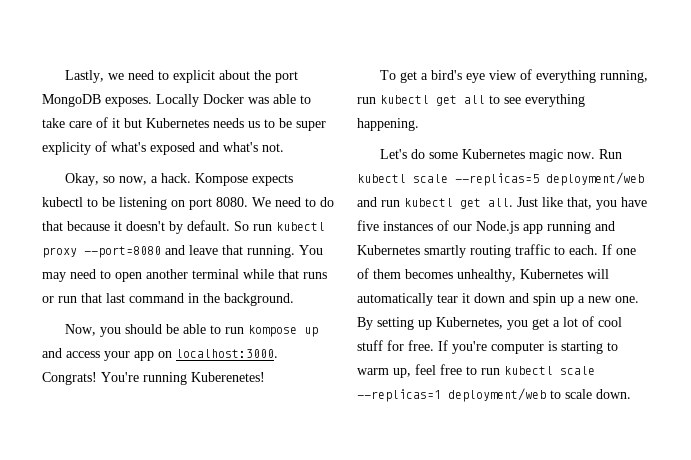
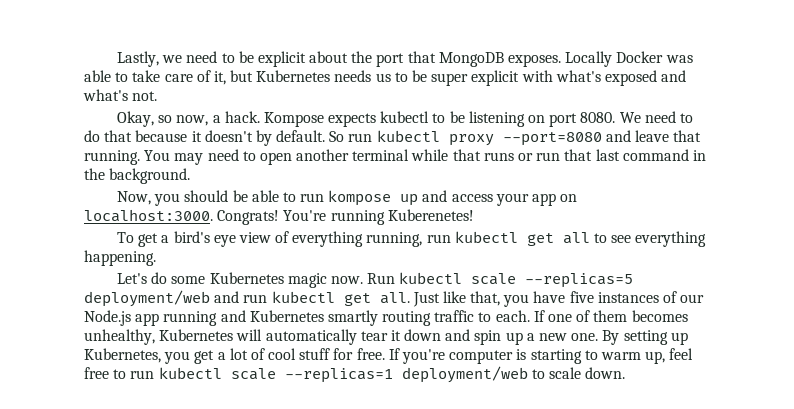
(169, 75) none -> [238,51,254,63] be
(298, 77) none -> [407,51,436,63] that
[112,118,120,128] it -> [213,71,226,85] it,
[42,141,107,155] explicity of -> [471,70,553,86] explicit with

